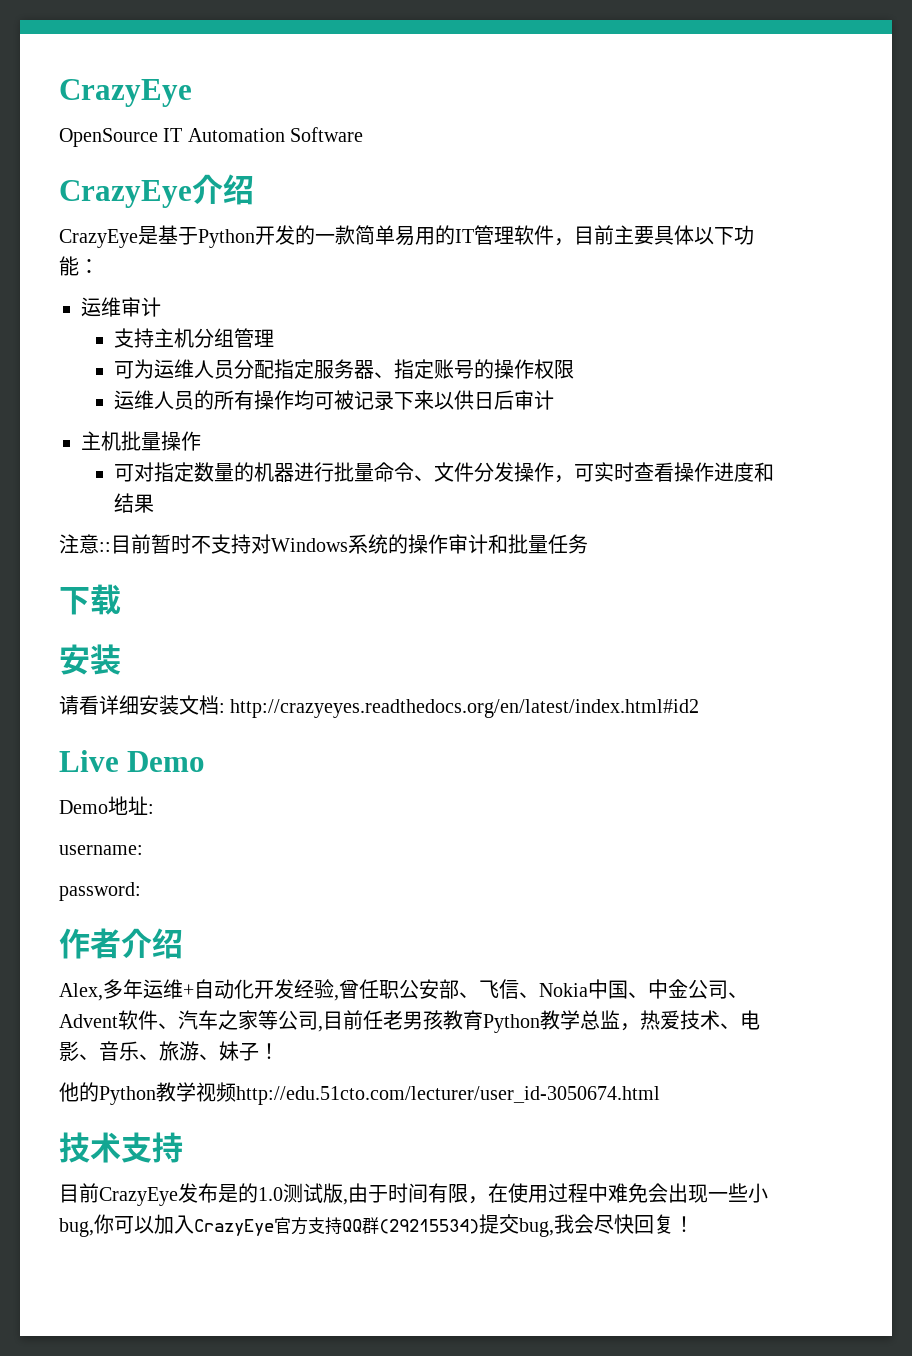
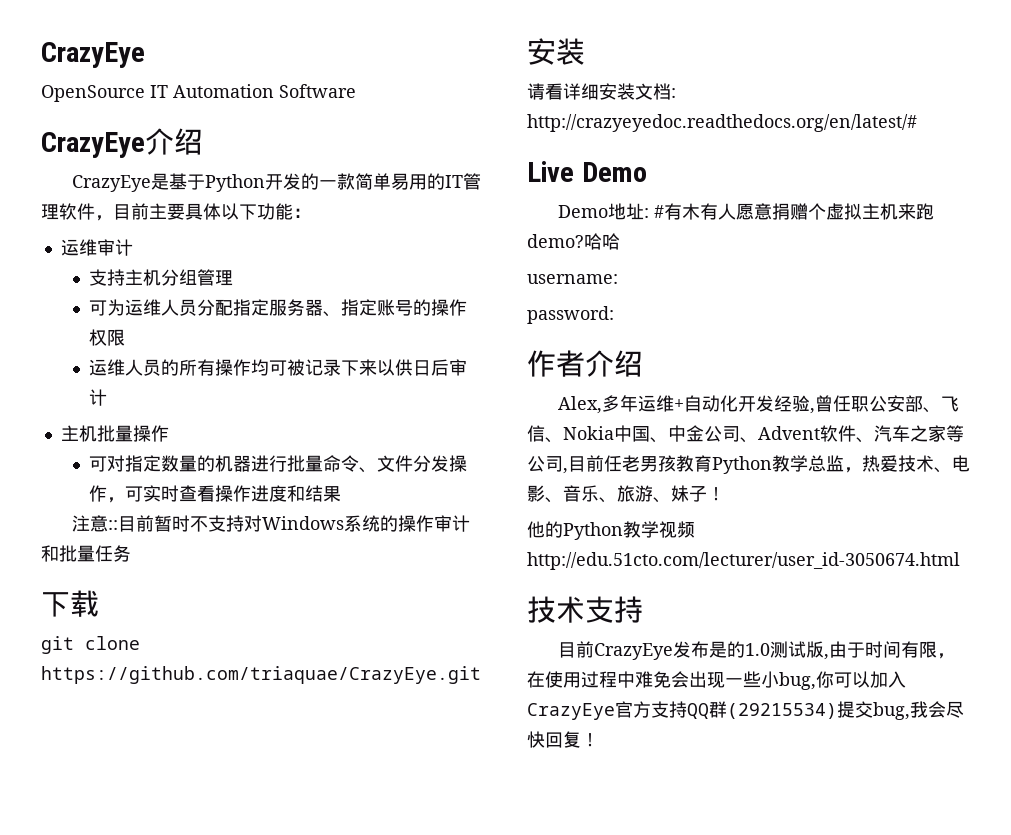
(121, 599) none -> [41,636,140,654] [41,666,481,684] // git clone https://github.com/triaquae/CrazyEye.git
[230,699,700,718] http://crazyeyes.readthedocs.org/en/latest/index.html#id2 -> [527,114,917,132] http://crazyeyedoc.readthedocs.org/en/latest/#
(154, 809) none -> [653,203,934,220] [527,233,620,250] #有木有人愿意捐赠个虚拟主机来跑demo?哈哈

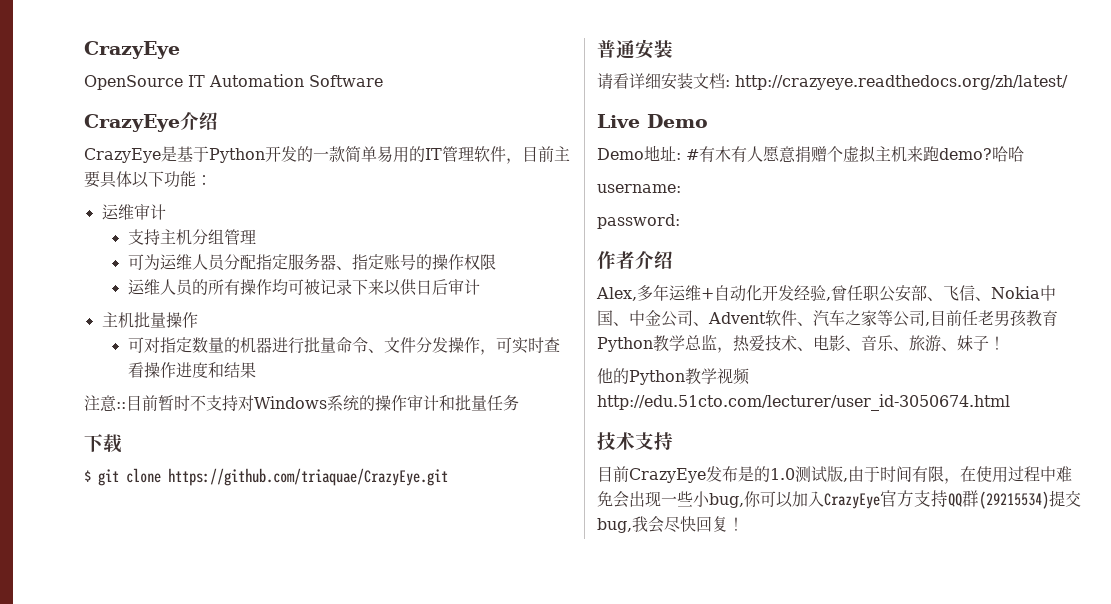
(99, 603) none -> [84,470,91,482] $
(481, 675) none -> [597,40,635,59] 普通
[527,114,917,132] http://crazyeyedoc.readthedocs.org/en/latest/# -> [735,75,1068,90] http://crazyeye.readthedocs.org/zh/latest/

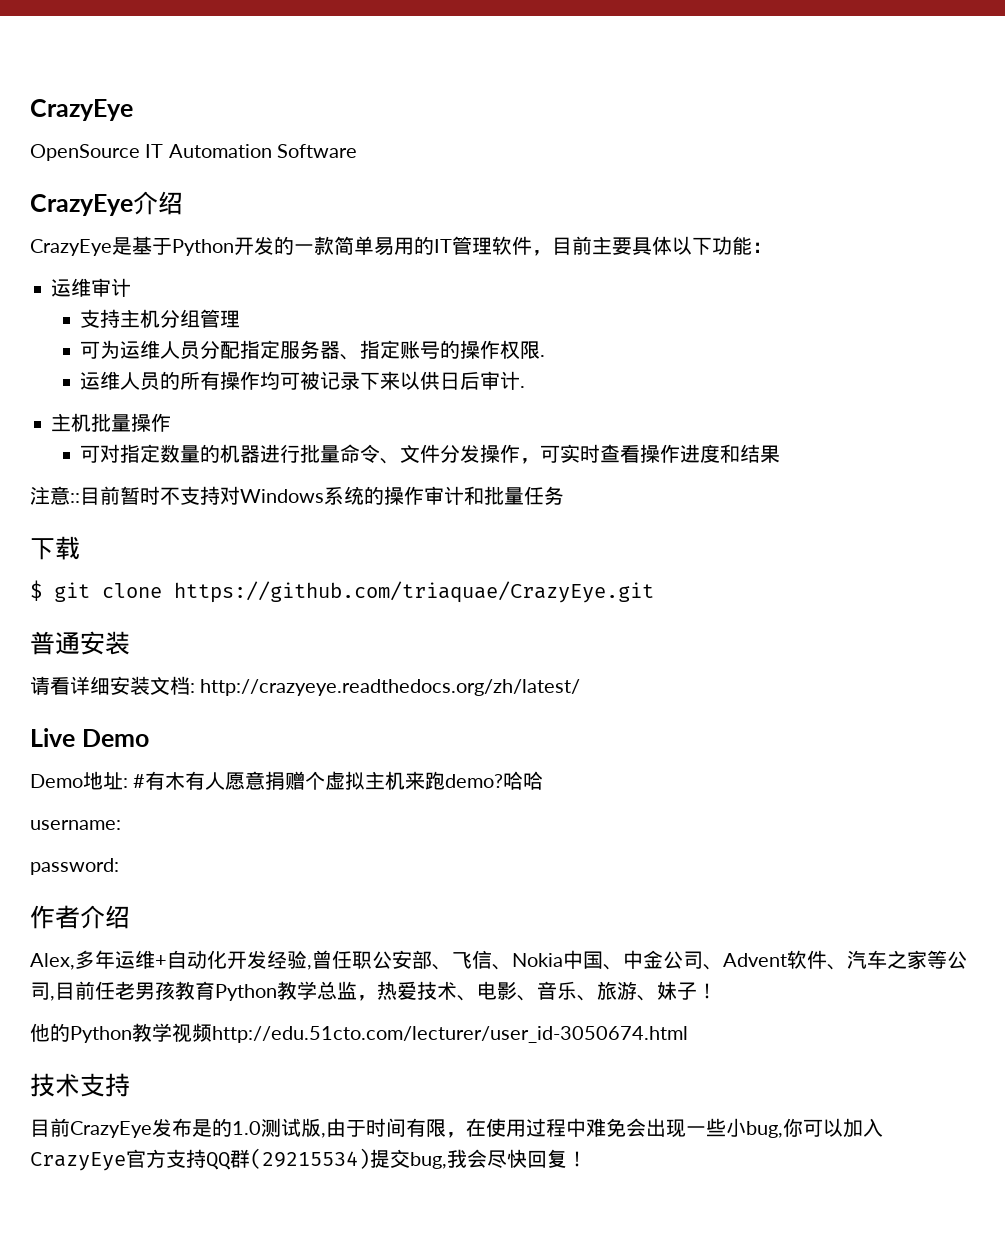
(496, 262) none -> [540,355,546,357] .
(480, 287) none -> [520,386,526,388] .

